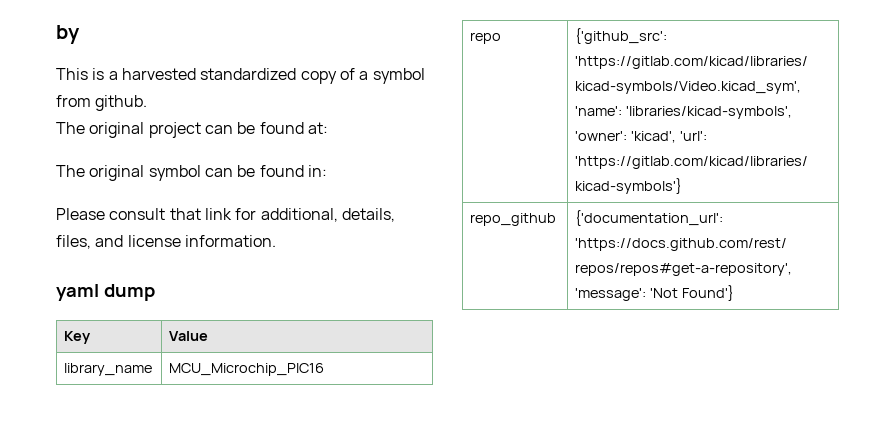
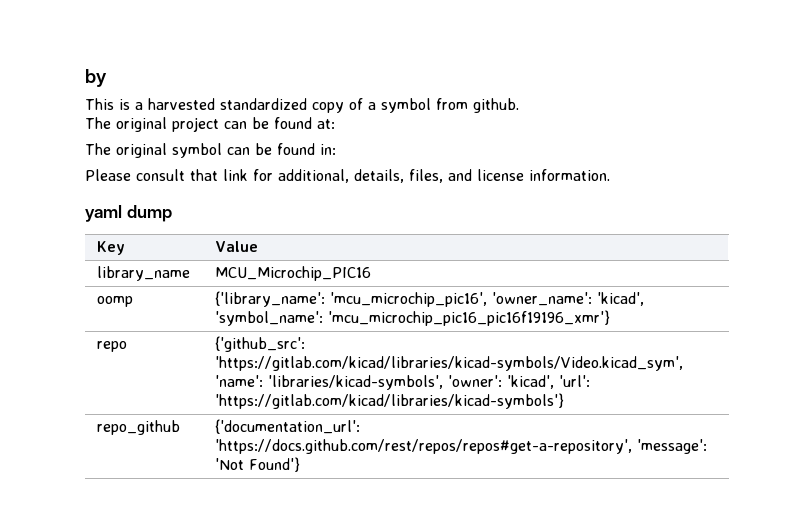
(325, 369) none -> [97,296,134,307] [215,291,645,307] [215,310,611,326] // oomp | {'library_name': 'mcu_microchip_pic16', 'owner_name': 'kicad', 'symbol_name': 'mcu_microchip_pic16_pic16f19196_xmr'}

